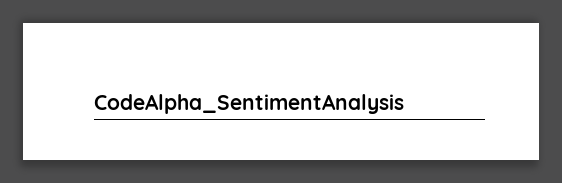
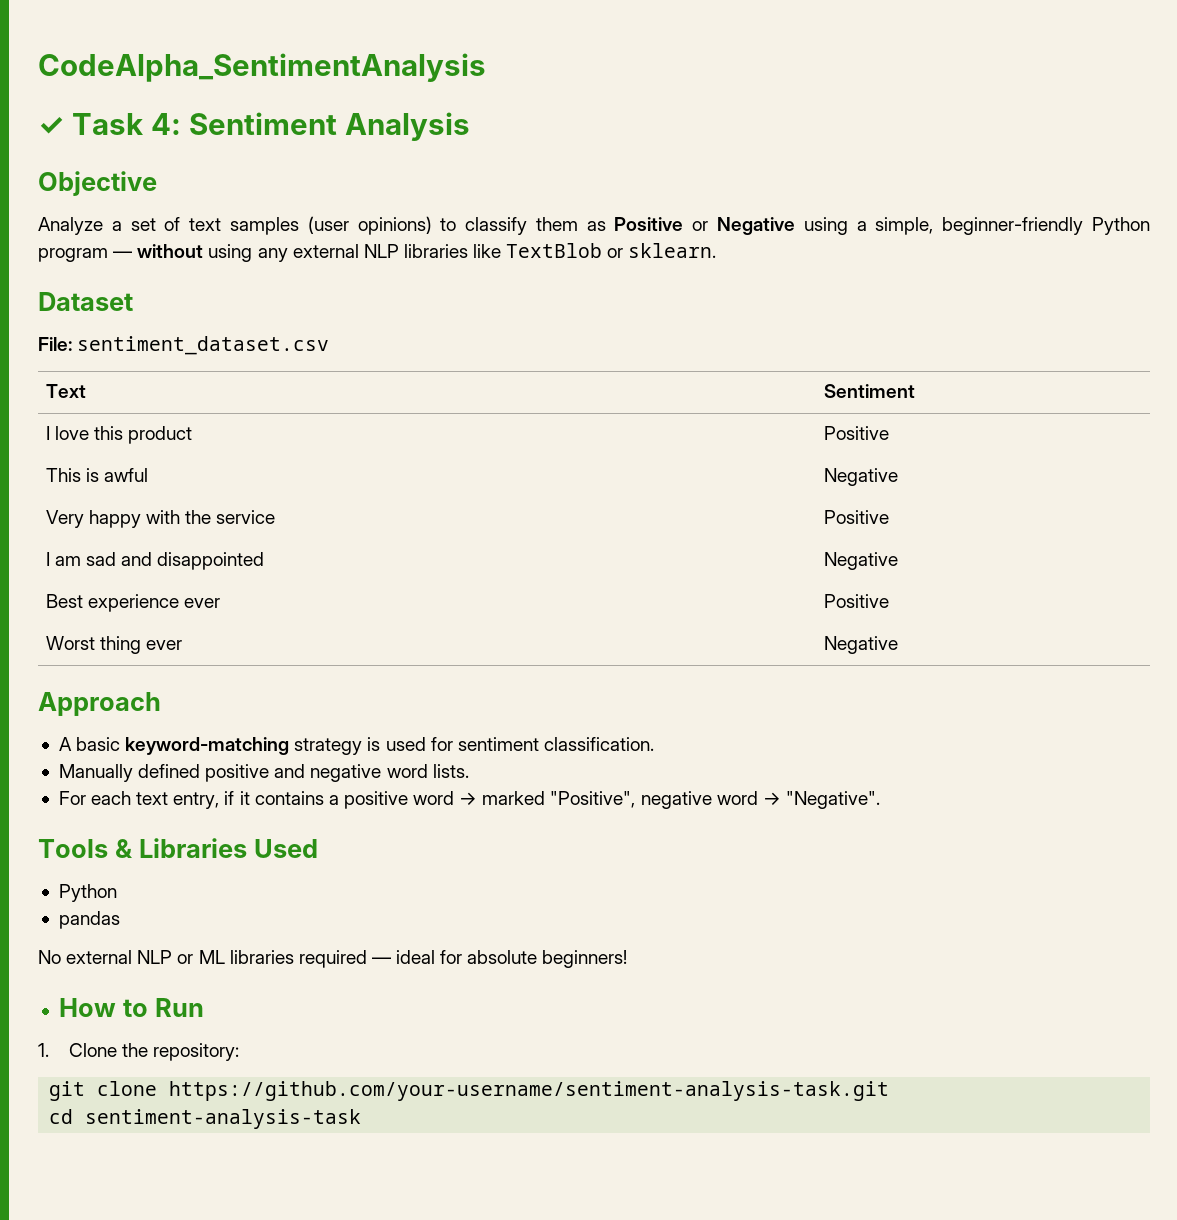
(404, 104) none -> [38,112,470,141] [38,171,157,196] [38,216,1150,235] [38,243,717,262] [38,292,133,311] [38,336,330,355] [45,384,86,398] [823,384,915,398] [45,426,193,444] [823,426,889,440] [45,468,149,482] [823,468,898,486] [45,510,276,528] [823,510,889,524] [45,552,265,570] [823,552,898,570] [45,594,221,612] [823,594,889,608] [45,636,183,654] [823,636,898,654] [38,692,161,716] [58,737,654,755] [58,764,469,782] [58,791,880,809] [38,838,318,858] [58,884,117,902] [58,911,120,929] [38,950,628,968] [58,998,204,1017] [38,1043,240,1061] [49,1081,890,1101] [49,1109,362,1129] // ✓ Task 4: Sentiment Analysis // Objective // Analyze a set of text samples (user opinions) to classify them as Positive or Negative using a simple, beginner-friendly Python program — without using any external NLP libraries like TextBlob or sklearn. // Dataset // File: sentiment_dataset.csv // Text | Sentiment // I love this product | Positive // This is awful | Negative // Very happy with the service | Positive // I am sad and disappointed | Negative // Best experience ever | Positive // Worst thing ever | Negative // Approach // A basic keyword-matching strategy is used for sentiment classification. // Manually defined positive and negative word lists. // For each text entry, if it contains a positive word → marked "Positive", negative word → "Negative". // Tools & Libraries Used // Python // pandas // No external NLP or ML libraries required — ideal for absolute beginners! // How to Run // 1. Clone the repository: // git clone https://github.com/your-username/sentiment-analysis-task.git // cd sentiment-analysis-task

